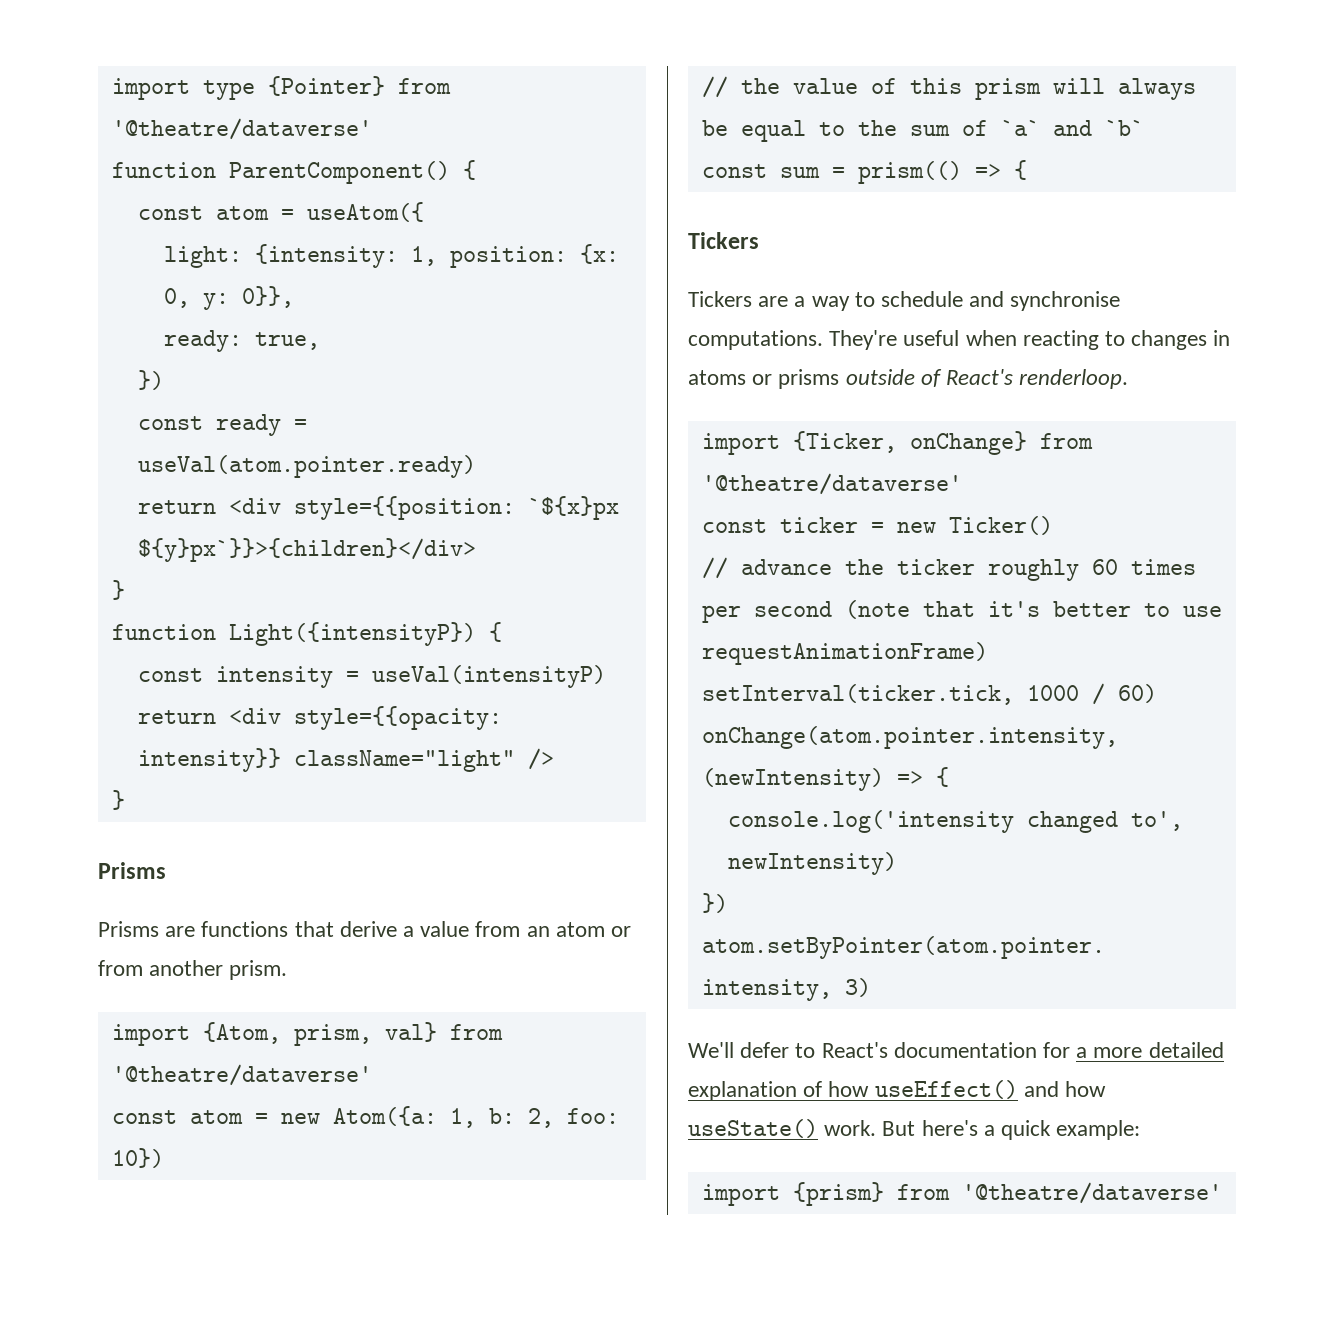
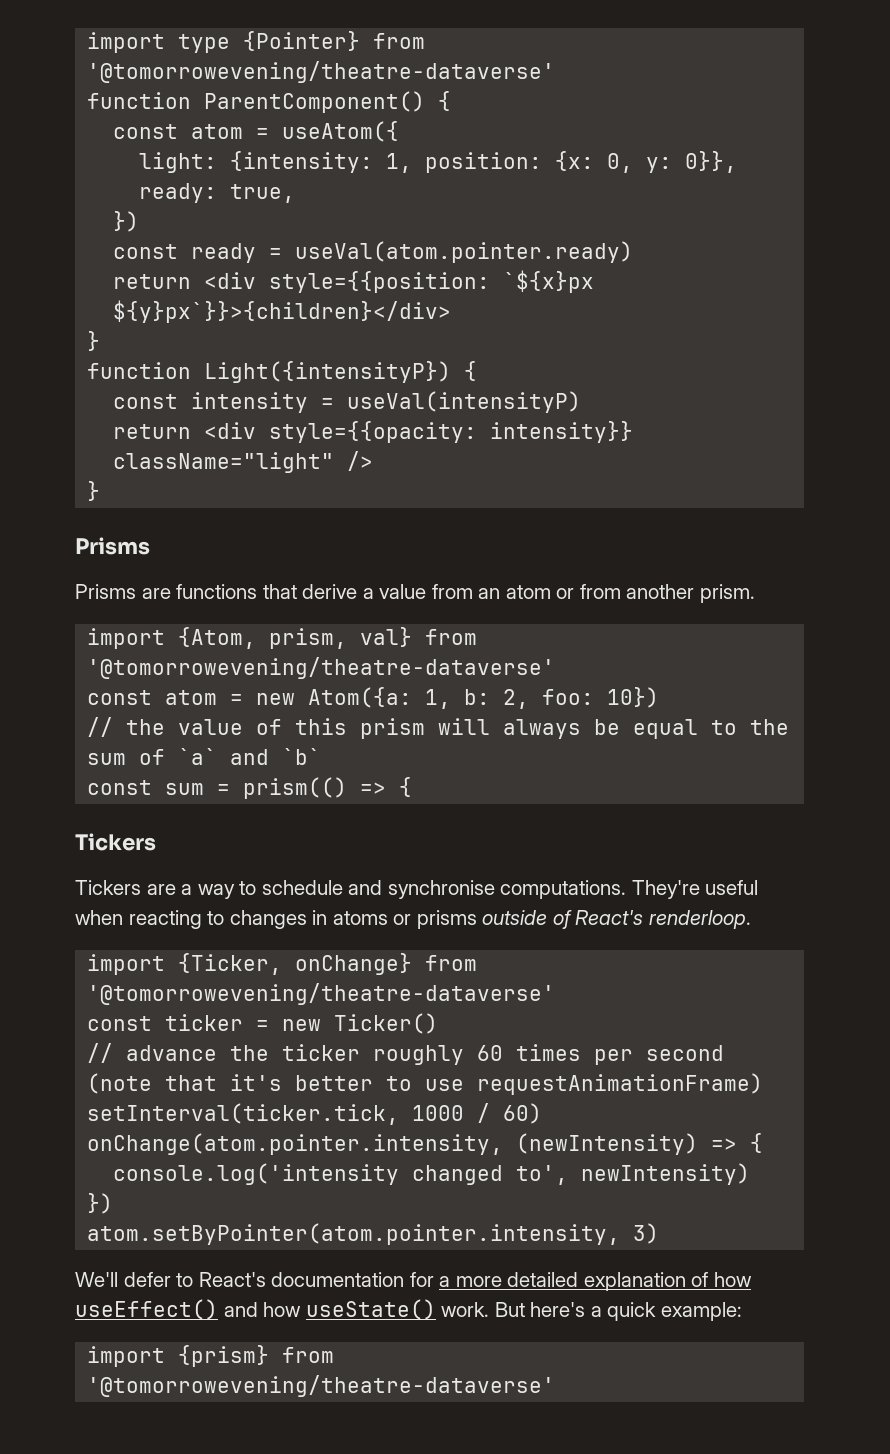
[111,118,372,140] '@theatre/dataverse' -> [87,61,556,83] '@tomorrowevening/theatre-dataverse'
[111,1064,372,1086] '@theatre/dataverse' -> [87,657,556,679] '@tomorrowevening/theatre-dataverse'
[701,473,962,495] '@theatre/dataverse' -> [87,983,556,1005] '@tomorrowevening/theatre-dataverse'
[961,1182,1222,1204] '@theatre/dataverse' -> [87,1375,556,1397] '@tomorrowevening/theatre-dataverse'

